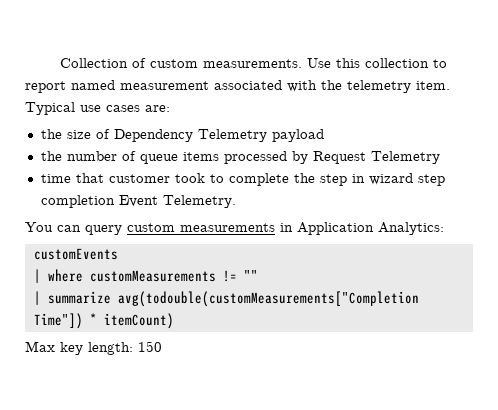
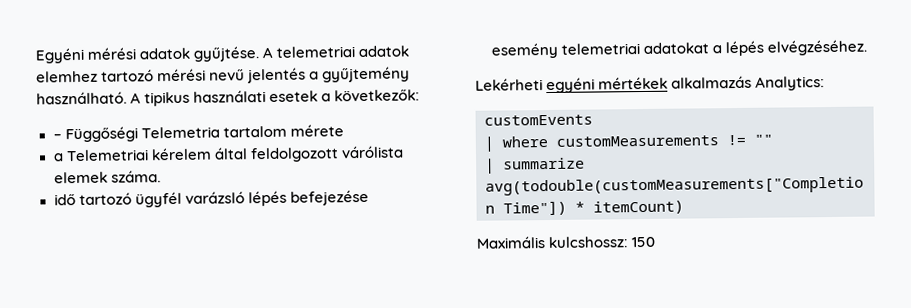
[59,58,447,68] [25,80,450,93] [25,102,170,115] [40,129,324,142] [40,151,440,164] [40,173,445,186] [40,195,236,208] [25,222,374,235] Collection of custom measurements. Use this collection to report named measurement associated with the telemetry item. Typical use cases are: // the size of Dependency Telemetry payload // the number of queue items processed by Request Telemetry // time that customer took to complete the step in wizard step completion Event Telemetry. // You can query custom measurements in Application -> [35,45,410,64] [36,66,411,84] [36,89,421,107] [52,124,344,143] [52,145,404,163] [53,170,161,184] [53,189,369,208] [490,39,867,59] [475,75,753,94] Egyéni mérési adatok gyűjtése. A telemetriai adatok elemhez tartozó mérési nevű jelentés a gyűjtemény használható. A tipikus használati esetek a következők: // – Függőségi Telemetria tartalom mérete // a Telemetriai kérelem által feldolgozott várólista elemek száma. // idő tartozó ügyfél varázsló lépés befejezése esemény telemetriai adatokat a lépés elvégzéséhez. // Lekérheti egyéni mértékek alkalmazás
[25,341,133,355] Max key length: -> [476,236,630,249] Maximális kulcshossz:

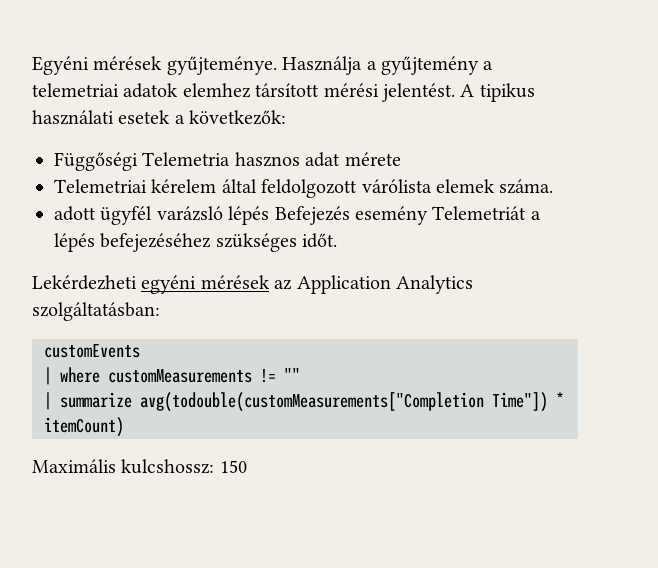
[87,45,410,62] [36,66,411,84] [36,91,127,105] mérési adatok gyűjtése. A telemetriai adatok elemhez tartozó mérési nevű jelentés a gyűjtemény használható. -> [93,56,494,75] [32,83,455,102] mérések gyűjteménye. Használja a gyűjtemény a telemetriai adatok elemhez társított mérési jelentést.
[52,133,62,140] – -> (287, 117) none
[222,125,287,138] tartalom -> [234,152,341,167] hasznos adat
[52,153,64,162] a -> (401, 159) none
[53,192,132,206] idő tartozó -> [54,206,96,221] adott
[289,189,369,206] [490,39,867,59] [475,75,826,94] befejezése esemény telemetriai adatokat a lépés elvégzéséhez. // Lekérheti egyéni mértékek alkalmazás Analytics: -> [274,206,541,225] [54,233,338,252] [32,275,473,294] [32,302,160,321] Befejezés esemény Telemetriát a lépés befejezéséhez szükséges időt. // Lekérdezheti egyéni mérések az Application Analytics szolgáltatásban:

